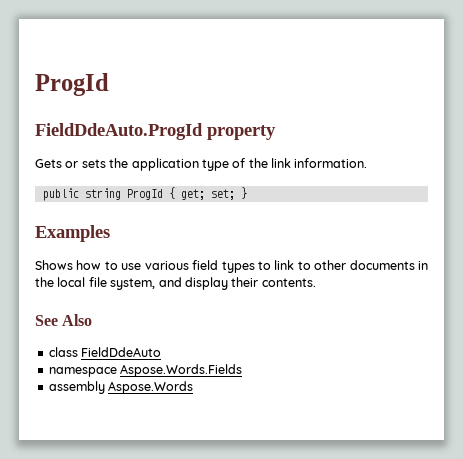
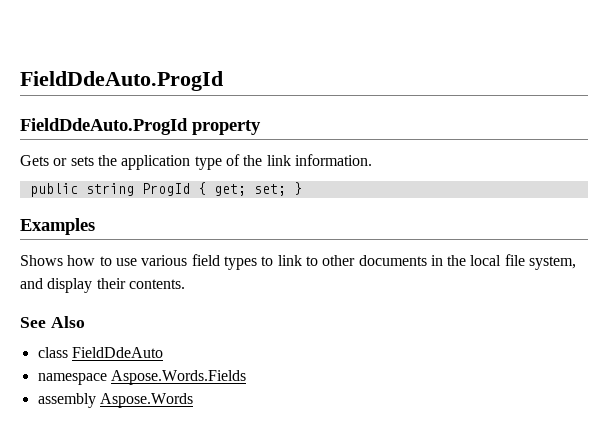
[35,73,109,96] ProgId -> [20,71,223,91] FieldDdeAuto.ProgId

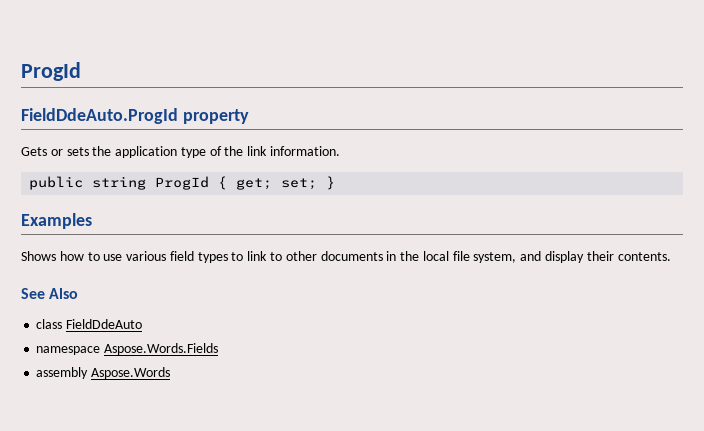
[20,71,223,91] FieldDdeAuto.ProgId -> [21,62,81,81] ProgId

